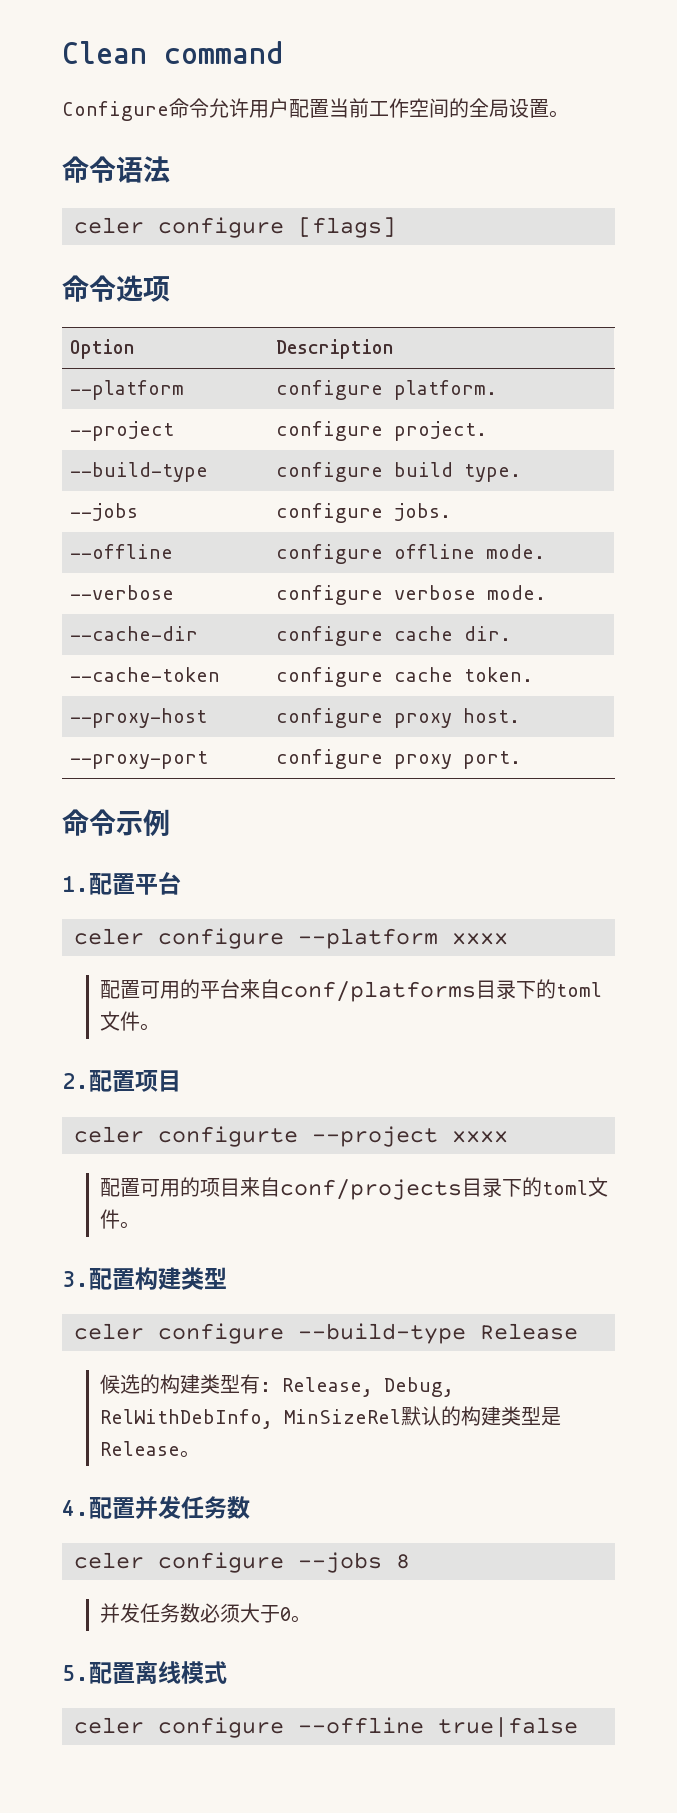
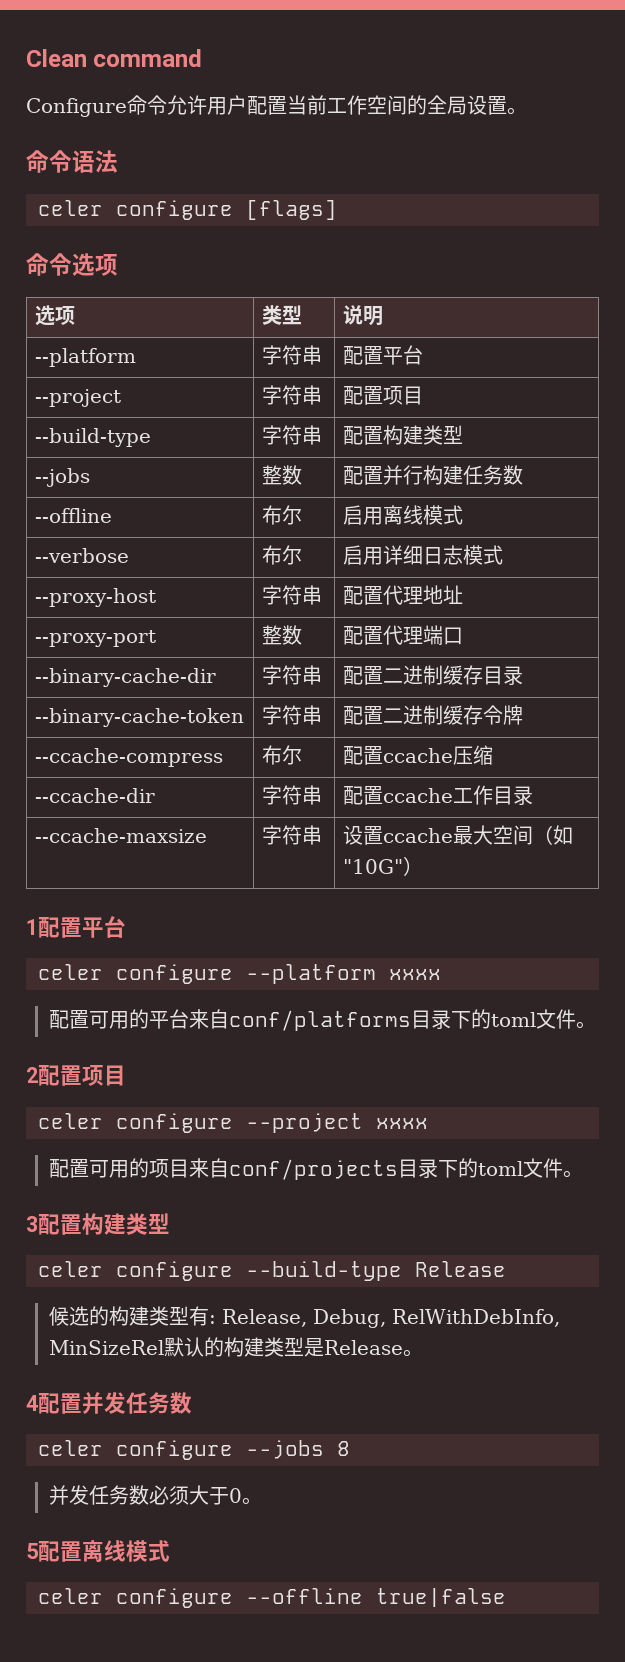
[70,339,136,359] [276,339,395,359] [70,380,185,400] [276,380,498,400] [70,421,175,441] [276,421,488,441] [70,462,209,482] [276,462,522,482] [70,503,139,521] [276,503,452,523] [70,544,174,559] [276,544,546,564] [70,585,175,600] [276,585,547,605] [70,626,199,641] [276,626,512,646] [70,667,221,682] [276,667,534,687] [70,708,208,728] [276,708,521,728] [70,751,209,769] [276,749,522,769] [62,809,170,836] [62,876,89,892] Option | Description // --platform | configure platform. // --project | configure project. // --build-type | configure build type. // --jobs | configure jobs. // --offline | configure offline mode. // --verbose | configure verbose mode. // --cache-dir | configure cache dir. // --cache-token | configure cache token. // --proxy-host | configure proxy host. // --proxy-port | configure proxy port. // 命令示例 // 1. -> [34,305,75,326] [261,305,302,325] [342,305,383,326] [34,348,136,367] [261,345,322,365] [342,345,423,365] [34,389,121,407] [261,385,322,405] [342,386,423,405] [34,428,151,447] [261,425,322,445] [342,425,463,445] [34,468,90,487] [261,465,302,485] [342,465,523,485] [34,508,112,523] [261,505,302,525] [342,505,463,525] [34,548,129,563] [261,545,302,565] [342,545,503,565] [34,588,156,607] [261,585,322,605] [342,585,463,605] [34,630,156,647] [261,625,302,645] [342,625,463,645] [34,668,216,687] [261,665,322,685] [342,665,523,685] [34,708,244,727] [261,705,322,725] [342,705,523,725] [34,748,223,767] [261,745,302,765] [342,745,493,765] [34,788,155,803] [261,785,322,805] [342,785,533,805] [34,828,207,843] [261,825,322,845] [342,825,573,845] [342,856,423,876] [26,919,38,935] 选项 | 类型 | 说明 // --platform | 字符串 | 配置平台 // --project | 字符串 | 配置项目 // --build-type | 字符串 | 配置构建类型 // --jobs | 整数 | 配置并行构建任务数 // --offline | 布尔 | 启用离线模式 // --verbose | 布尔 | 启用详细日志模式 // --proxy-host | 字符串 | 配置代理地址 // --proxy-port | 整数 | 配置代理端口 // --binary-cache-dir | 字符串 | 配置二进制缓存目录 // --binary-cache-token | 字符串 | 配置二进制缓存令牌 // --ccache-compress | 布尔 | 配置ccache压缩 // --ccache-dir | 字符串 | 配置ccache工作目录 // --ccache-maxsize | 字符串 | 设置ccache最大空间（如"10G"） // 1
[62,1073,89,1089] 2. -> [26,1067,38,1083] 2
[158,1126,298,1147] configurte -> [116,1113,233,1133] configure
[62,1271,89,1287] 3. -> [26,1216,38,1232] 3
[62,1500,89,1516] 4. -> [26,1395,38,1411] 4
[62,1665,89,1681] 5. -> [26,1543,39,1559] 5

